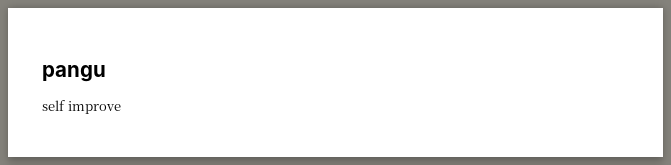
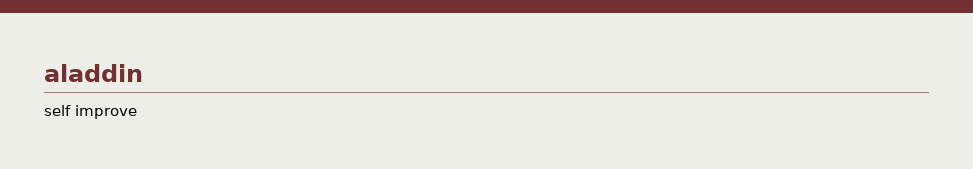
[42,65,106,82] pangu -> [44,64,143,82] aladdin

